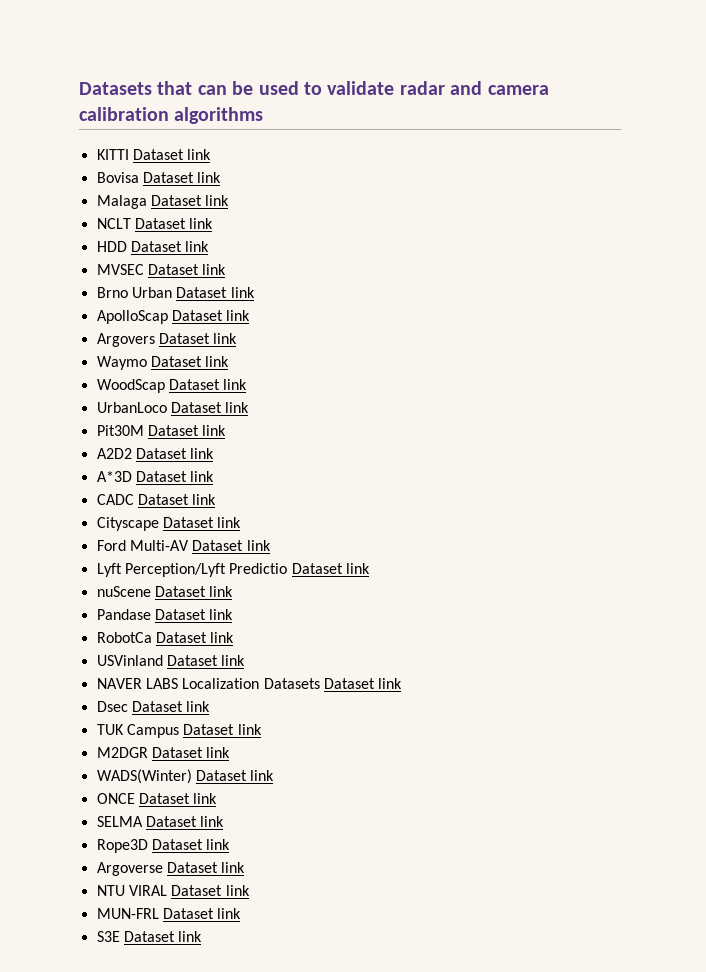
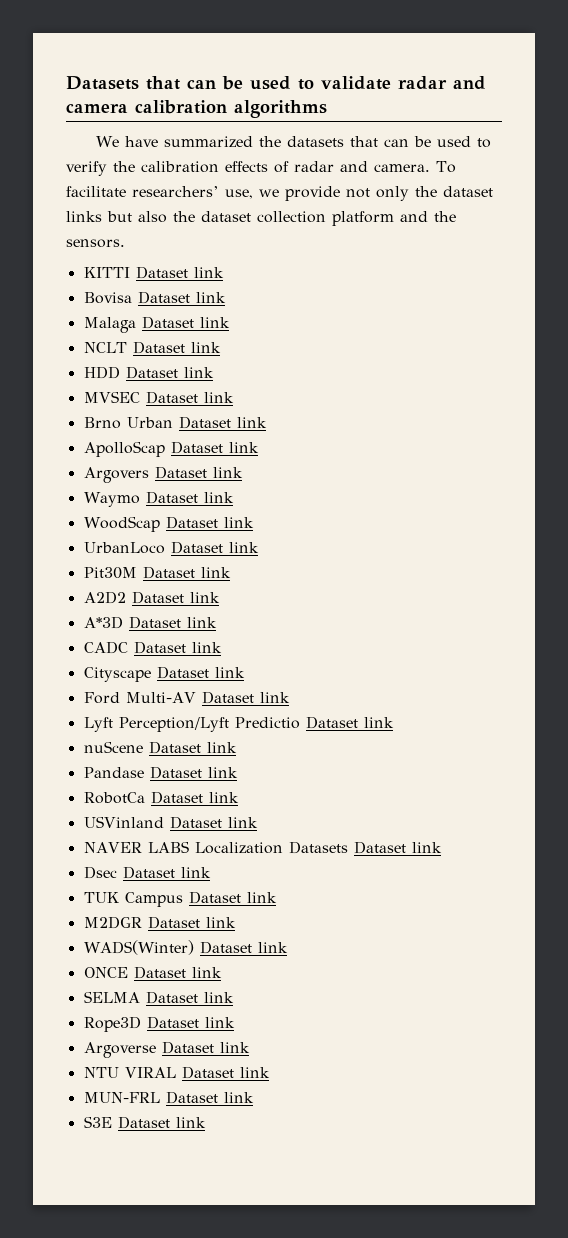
(264, 115) none -> [96,136,492,148] [66,161,456,176] [66,186,493,201] [66,211,456,226] [66,239,125,248] // We have summarized the datasets that can be used to verify the calibration effects of radar and camera. To facilitate researchers’ use, we provide not only the dataset links but also the dataset collection platform and the sensors.

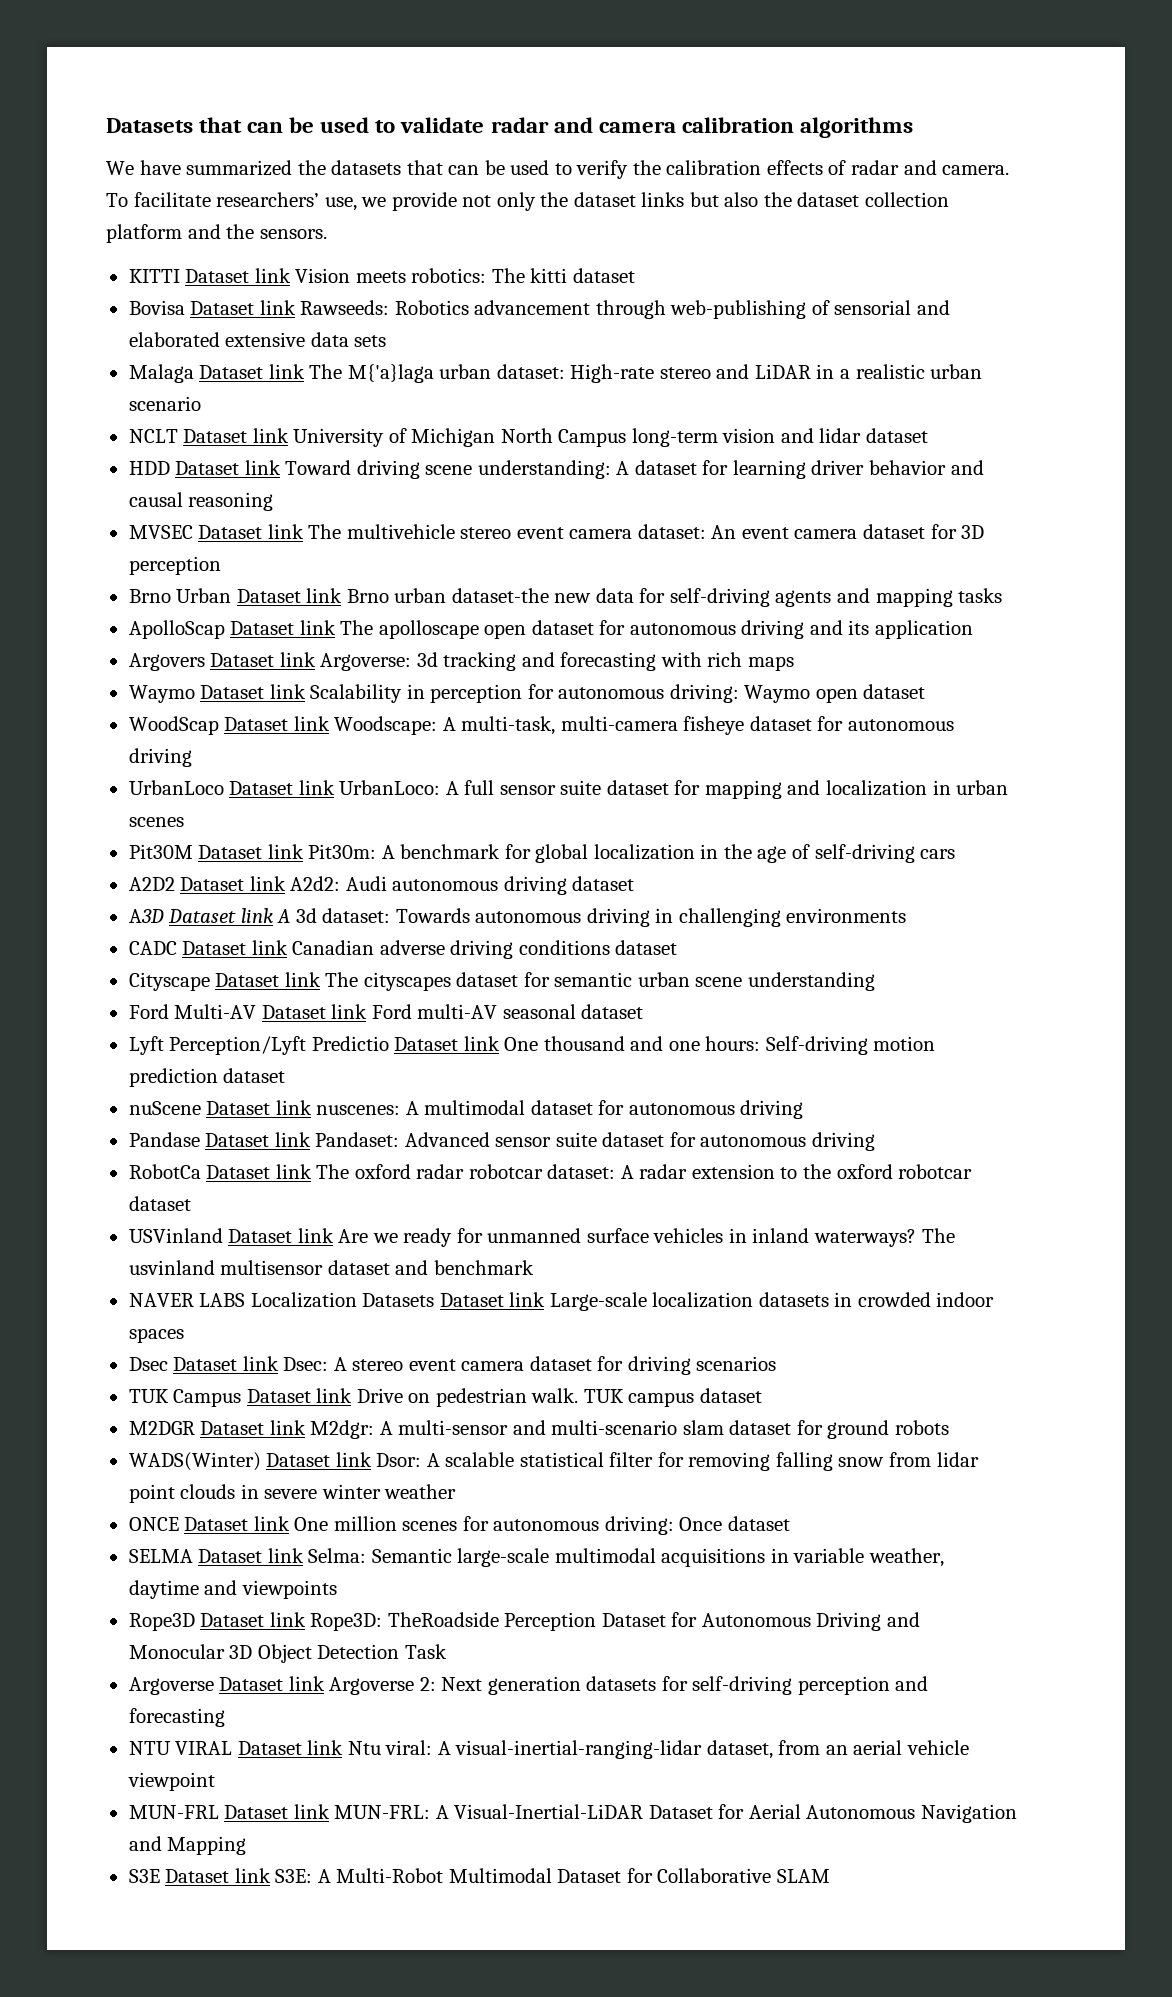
[83,291,226,304] [83,316,230,333] [83,341,221,354] [83,366,214,379] [83,391,234,404] [83,416,267,429] [83,441,259,457] [83,466,243,483] [83,491,234,507] [83,516,254,532] [83,541,259,554] [83,566,231,579] [83,591,220,604] [83,616,217,629] [83,641,222,654] [83,666,245,682] // Bovisa Dataset link // Malaga Dataset link // NCLT Dataset link // HDD Dataset link // MVSEC Dataset link // Brno Urban Dataset link // ApolloScap Dataset link // Argovers Dataset link // Waymo Dataset link // WoodScap Dataset link // UrbanLoco Dataset link // Pit30M Dataset link // A2D2 Dataset link // A*3D Dataset link // CADC Dataset link // Cityscape Dataset link -> [295,268,635,283] [128,300,950,319] [128,332,387,347] [128,364,983,383] [128,396,201,411] [128,428,928,447] [128,460,984,479] [128,492,274,511] [128,524,985,539] [128,556,221,575] [128,588,1003,607] [128,620,973,639] [128,652,794,671] [128,684,926,703] [128,716,954,735] [128,748,192,767] [128,780,1009,799] [128,817,184,827] [128,844,956,863] [128,876,635,895] [128,908,907,927] [128,940,678,959] [128,972,875,991] Vision meets robotics: The kitti dataset // Bovisa Dataset link Rawseeds: Robotics advancement through web-publishing of sensorial and elaborated extensive data sets // Malaga Dataset link The M{'a}laga urban dataset: High-rate stereo and LiDAR in a realistic urban scenario // NCLT Dataset link University of Michigan North Campus long-term vision and lidar dataset // HDD Dataset link Toward driving scene understanding: A dataset for learning driver behavior and causal reasoning // MVSEC Dataset link The multivehicle stereo event camera dataset: An event camera dataset for 3D perception // Brno Urban Dataset link Brno urban dataset-the new data for self-driving agents and mapping tasks // ApolloScap Dataset link The apolloscape open dataset for autonomous driving and its application // Argovers Dataset link Argoverse: 3d tracking and forecasting with rich maps // Waymo Dataset link Scalability in perception for autonomous driving: Waymo open dataset // WoodScap Dataset link Woodscape: A multi-task, multi-camera fisheye dataset for autonomous driving // UrbanLoco Dataset link UrbanLoco: A full sensor suite dataset for mapping and localization in urban scenes // Pit30M Dataset link Pit30m: A benchmark for global localization in the age of self-driving cars // A2D2 Dataset link A2d2: Audi autonomous driving dataset // A3D Dataset link A 3d dataset: Towards autonomous driving in challenging environments // CADC Dataset link Canadian adverse driving conditions dataset // Cityscape Dataset link The cityscapes dataset for semantic urban scene understanding
(290, 697) none -> [371,1004,644,1019] Ford multi-AV seasonal dataset
[83,741,237,754] [83,766,238,779] [83,791,239,804] [83,816,258,829] // nuScene Dataset link // Pandase Dataset link // RobotCa Dataset link // USVinland Dataset link -> [504,1036,936,1055] [128,1068,286,1087] [128,1100,804,1119] [128,1132,875,1151] [128,1164,973,1179] [128,1196,191,1211] [128,1228,955,1247] [128,1260,534,1275] One thousand and one hours: Self-driving motion prediction dataset // nuScene Dataset link nuscenes: A multimodal dataset for autonomous driving // Pandase Dataset link Pandaset: Advanced sensor suite dataset for autonomous driving // RobotCa Dataset link The oxford radar robotcar dataset: A radar extension to the oxford robotcar dataset // USVinland Dataset link Are we ready for unmanned surface vehicles in inland waterways? The usvinland multisensor dataset and benchmark
[83,866,211,879] [83,891,277,907] [83,916,236,929] [83,940,288,955] [83,966,222,979] [83,991,234,1004] [83,1016,235,1032] [83,1041,250,1058] [83,1066,270,1079] [83,1091,254,1104] [83,1116,206,1129] // Dsec Dataset link // TUK Campus Dataset link // M2DGR Dataset link // WADS(Winter) Dataset link // ONCE Dataset link // SELMA Dataset link // Rope3D Dataset link // Argoverse Dataset link // NTU VIRAL Dataset link // MUN-FRL Dataset link // S3E Dataset link -> [549,1292,995,1311] [128,1328,184,1343] [128,1356,777,1375] [128,1388,762,1407] [128,1420,949,1439] [128,1452,979,1471] [128,1484,457,1503] [128,1516,790,1535] [128,1548,944,1567] [128,1580,337,1599] [128,1612,920,1631] [128,1644,447,1663] [128,1676,929,1695] [128,1708,225,1727] [128,1740,969,1759] [127,1772,215,1791] [128,1804,1017,1823] [128,1836,247,1855] [128,1868,830,1883] Large-scale localization datasets in crowded indoor spaces // Dsec Dataset link Dsec: A stereo event camera dataset for driving scenarios // TUK Campus Dataset link Drive on pedestrian walk. TUK campus dataset // M2DGR Dataset link M2dgr: A multi-sensor and multi-scenario slam dataset for ground robots // WADS(Winter) Dataset link Dsor: A scalable statistical filter for removing falling snow from lidar point clouds in severe winter weather // ONCE Dataset link One million scenes for autonomous driving: Once dataset // SELMA Dataset link Selma: Semantic large-scale multimodal acquisitions in variable weather, daytime and viewpoints // Rope3D Dataset link Rope3D: TheRoadside Perception Dataset for Autonomous Driving and Monocular 3D Object Detection Task // Argoverse Dataset link Argoverse 2: Next generation datasets for self-driving perception and forecasting // NTU VIRAL Dataset link Ntu viral: A visual-inertial-ranging-lidar dataset, from an aerial vehicle viewpoint // MUN-FRL Dataset link MUN-FRL: A Visual-Inertial-LiDAR Dataset for Aerial Autonomous Navigation and Mapping // S3E Dataset link S3E: A Multi-Robot Multimodal Dataset for Collaborative SLAM

